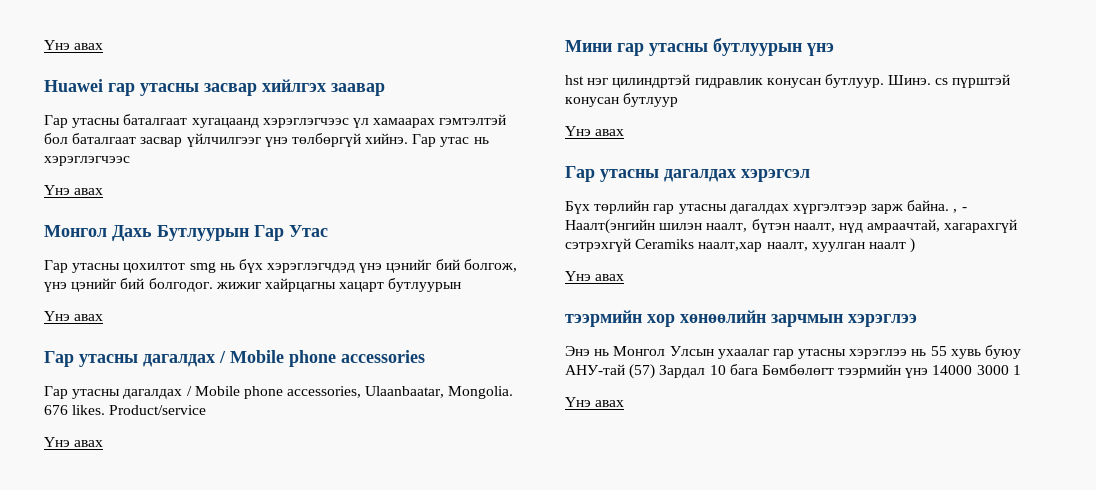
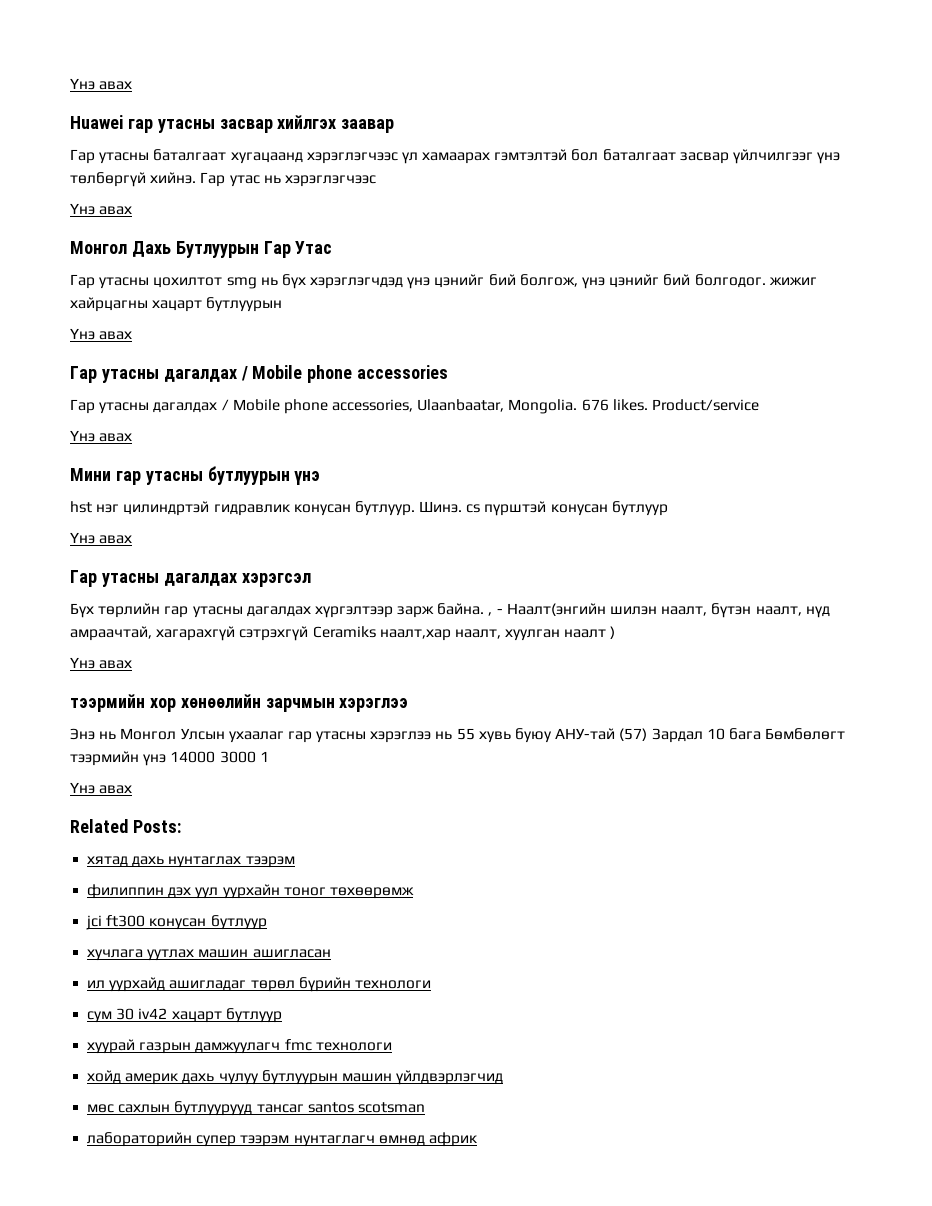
(625, 403) none -> [70,819,181,833] [87,856,295,868] [87,884,414,899] [86,915,267,930] [87,949,331,961] [87,977,431,992] [87,1008,282,1023] [87,1039,392,1054] [87,1070,504,1085] [87,1101,425,1116] [87,1132,478,1147] // Related Posts: // хятад дахь нунтаглах тээрэм // филиппин дэх уул уурхайн тоног төхөөрөмж // jci ft300 конусан бутлуур // хучлага уутлах машин ашигласан // ил уурхайд ашигладаг төрөл бүрийн технологи // сум 30 iv42 хацарт бутлуур // хуурай газрын дамжуулагч fmc технологи // хойд америк дахь чулуу бутлуурын машин үйлдвэрлэгчид // мөс сахлын бутлуурууд тансаг santos scotsman // лабораторийн супер тээрэм нунтаглагч өмнөд африк

